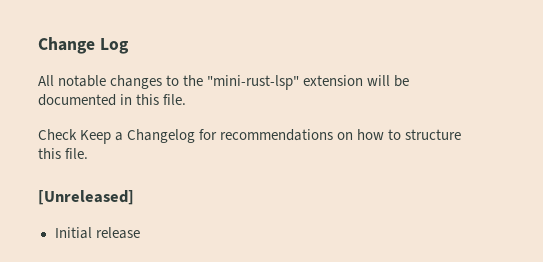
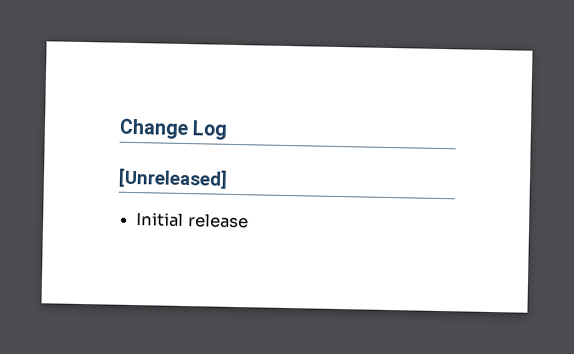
[38,75,410,90] [38,94,187,106] [38,129,462,144] [38,148,89,159] // All notable changes to the "mini-rust-lsp" extension will be documented in this file. // Check Keep a Changelog for recommendations on how to structure this file. -> (229, 130) none

